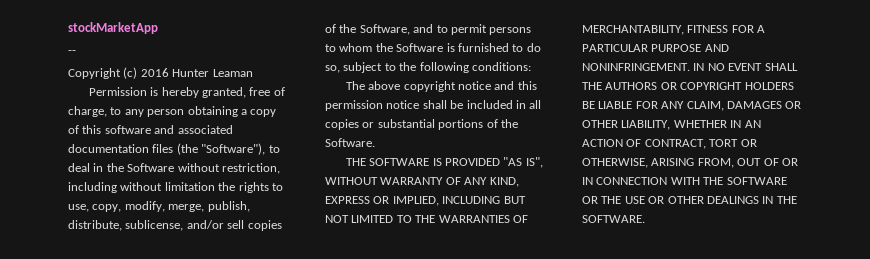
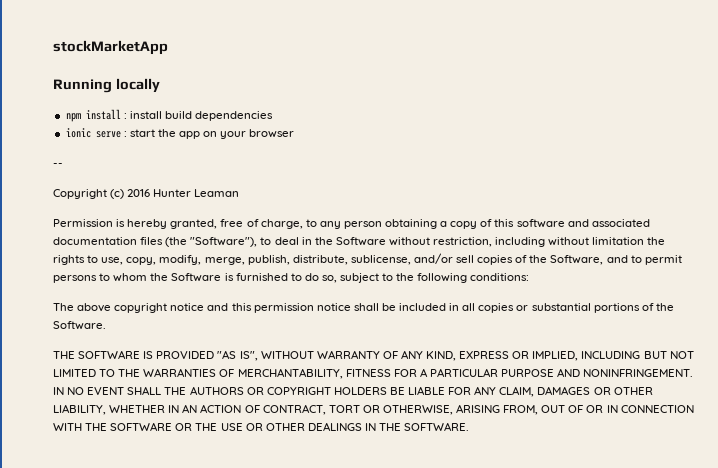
(158, 28) none -> [53,78,160,93] [65,109,274,122] [65,128,295,139] // Running locally // npm install : install build dependencies // ionic serve : start the app on your browser

